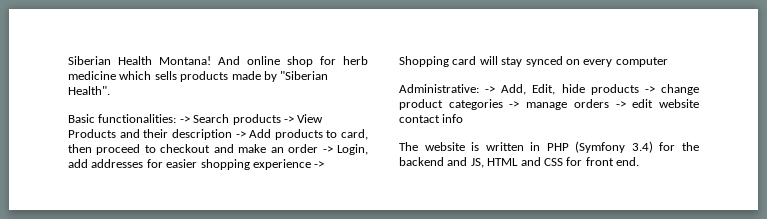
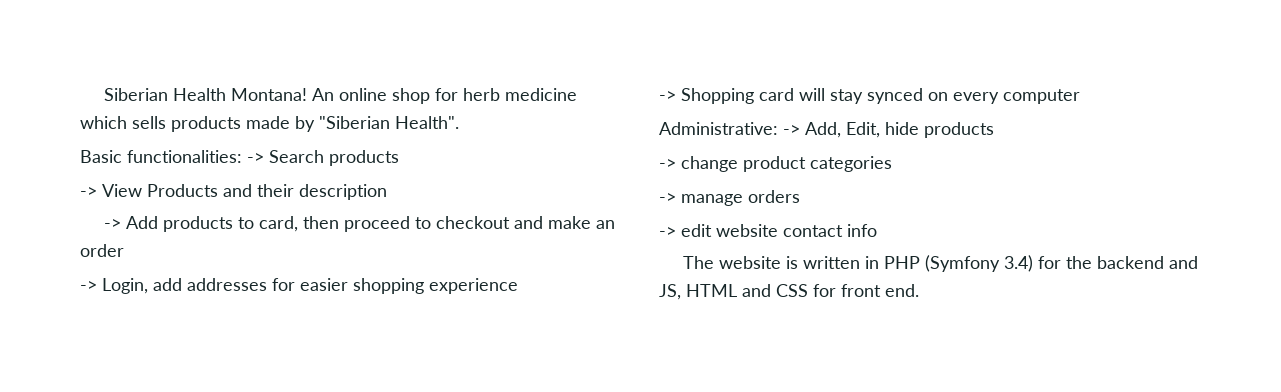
[218,56,240,65] And -> [311,88,334,101] An
(281, 119) none -> (399, 158) //
(232, 134) none -> (387, 192) //
(319, 148) none -> (124, 250) //
(311, 164) none -> (518, 286) //
(639, 89) none -> (994, 130) //
(503, 104) none -> (892, 164) //
(609, 103) none -> (800, 196) //

